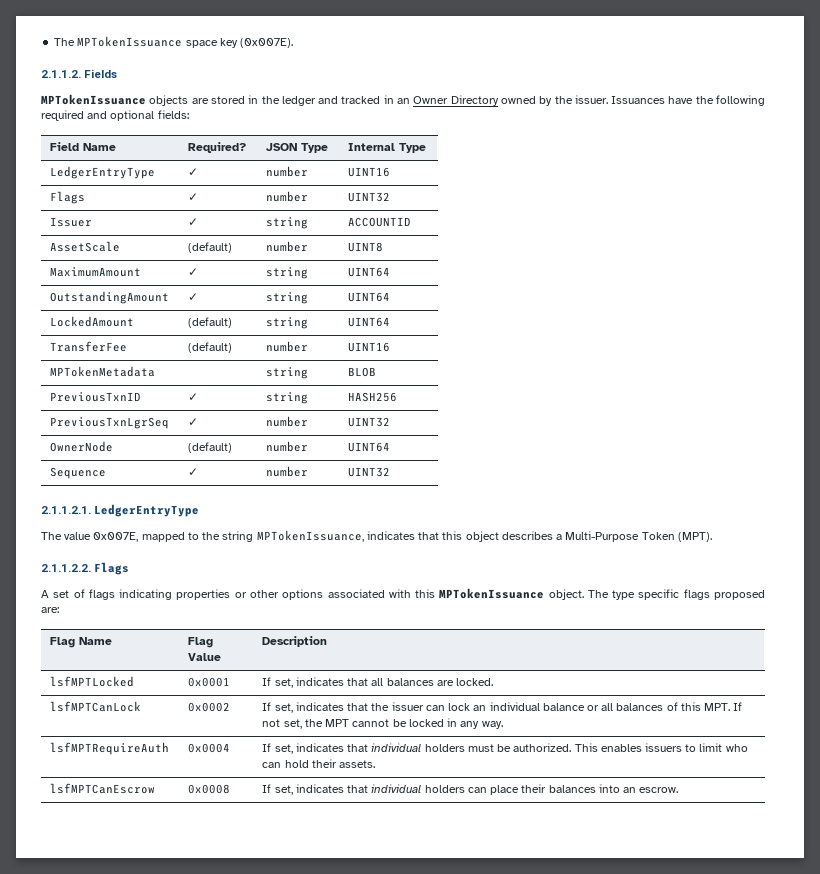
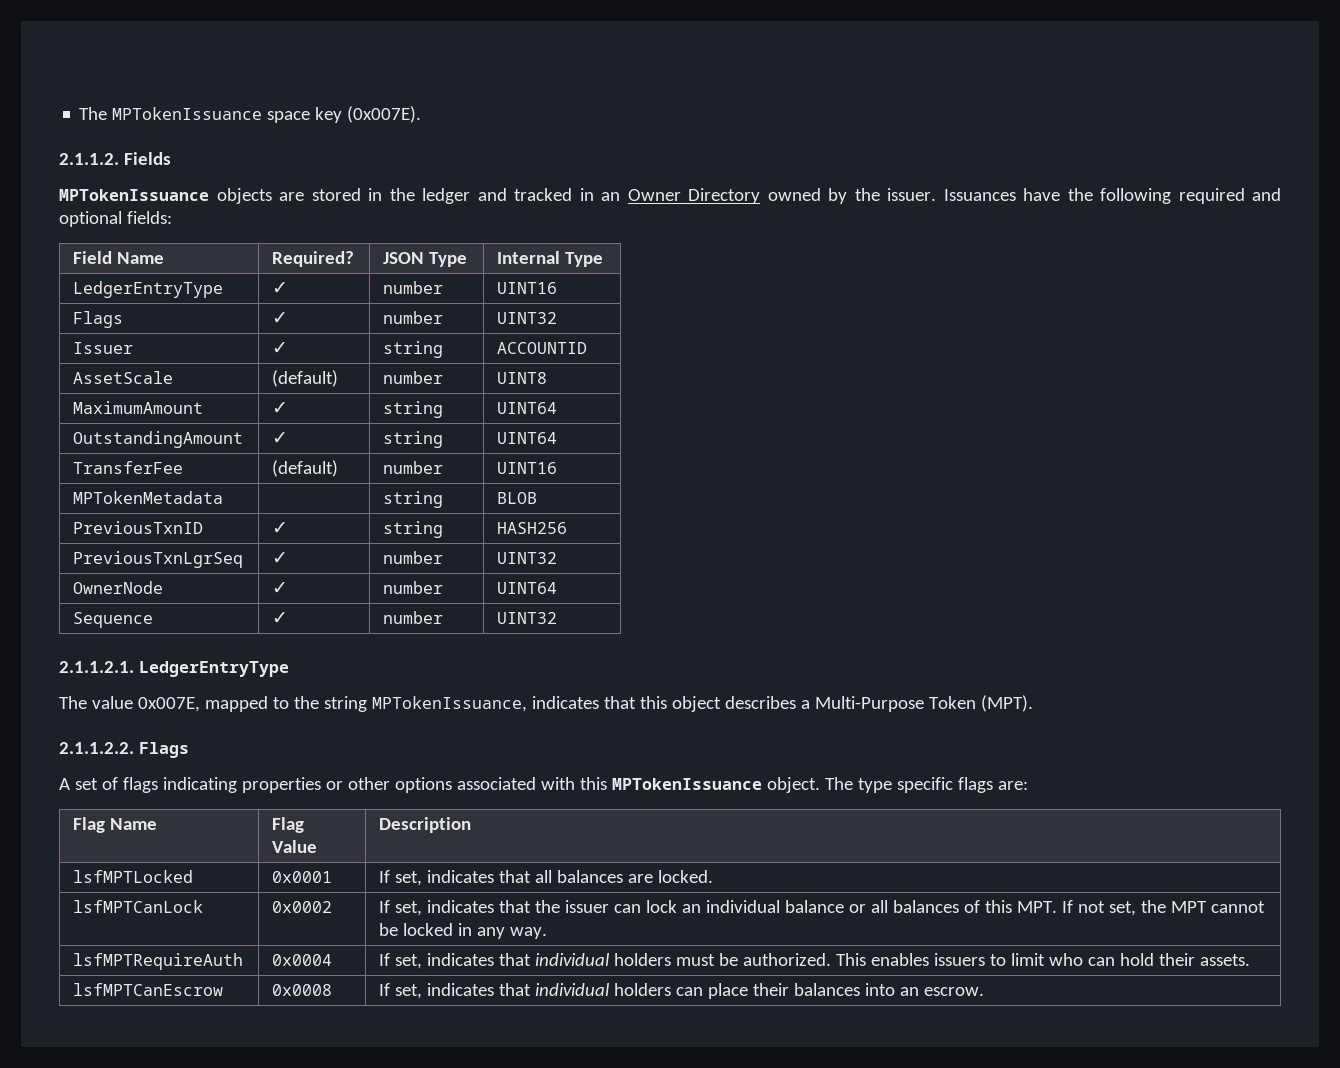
[50,316,135,327] [188,317,233,328] [266,317,309,329] [348,317,391,327] // LockedAmount | (default) | string | UINT64 -> (558, 438) none
[188,442,233,453] (default) -> [272,582,289,594] ✓
[714,590,766,600] proposed -> (993, 785) none

